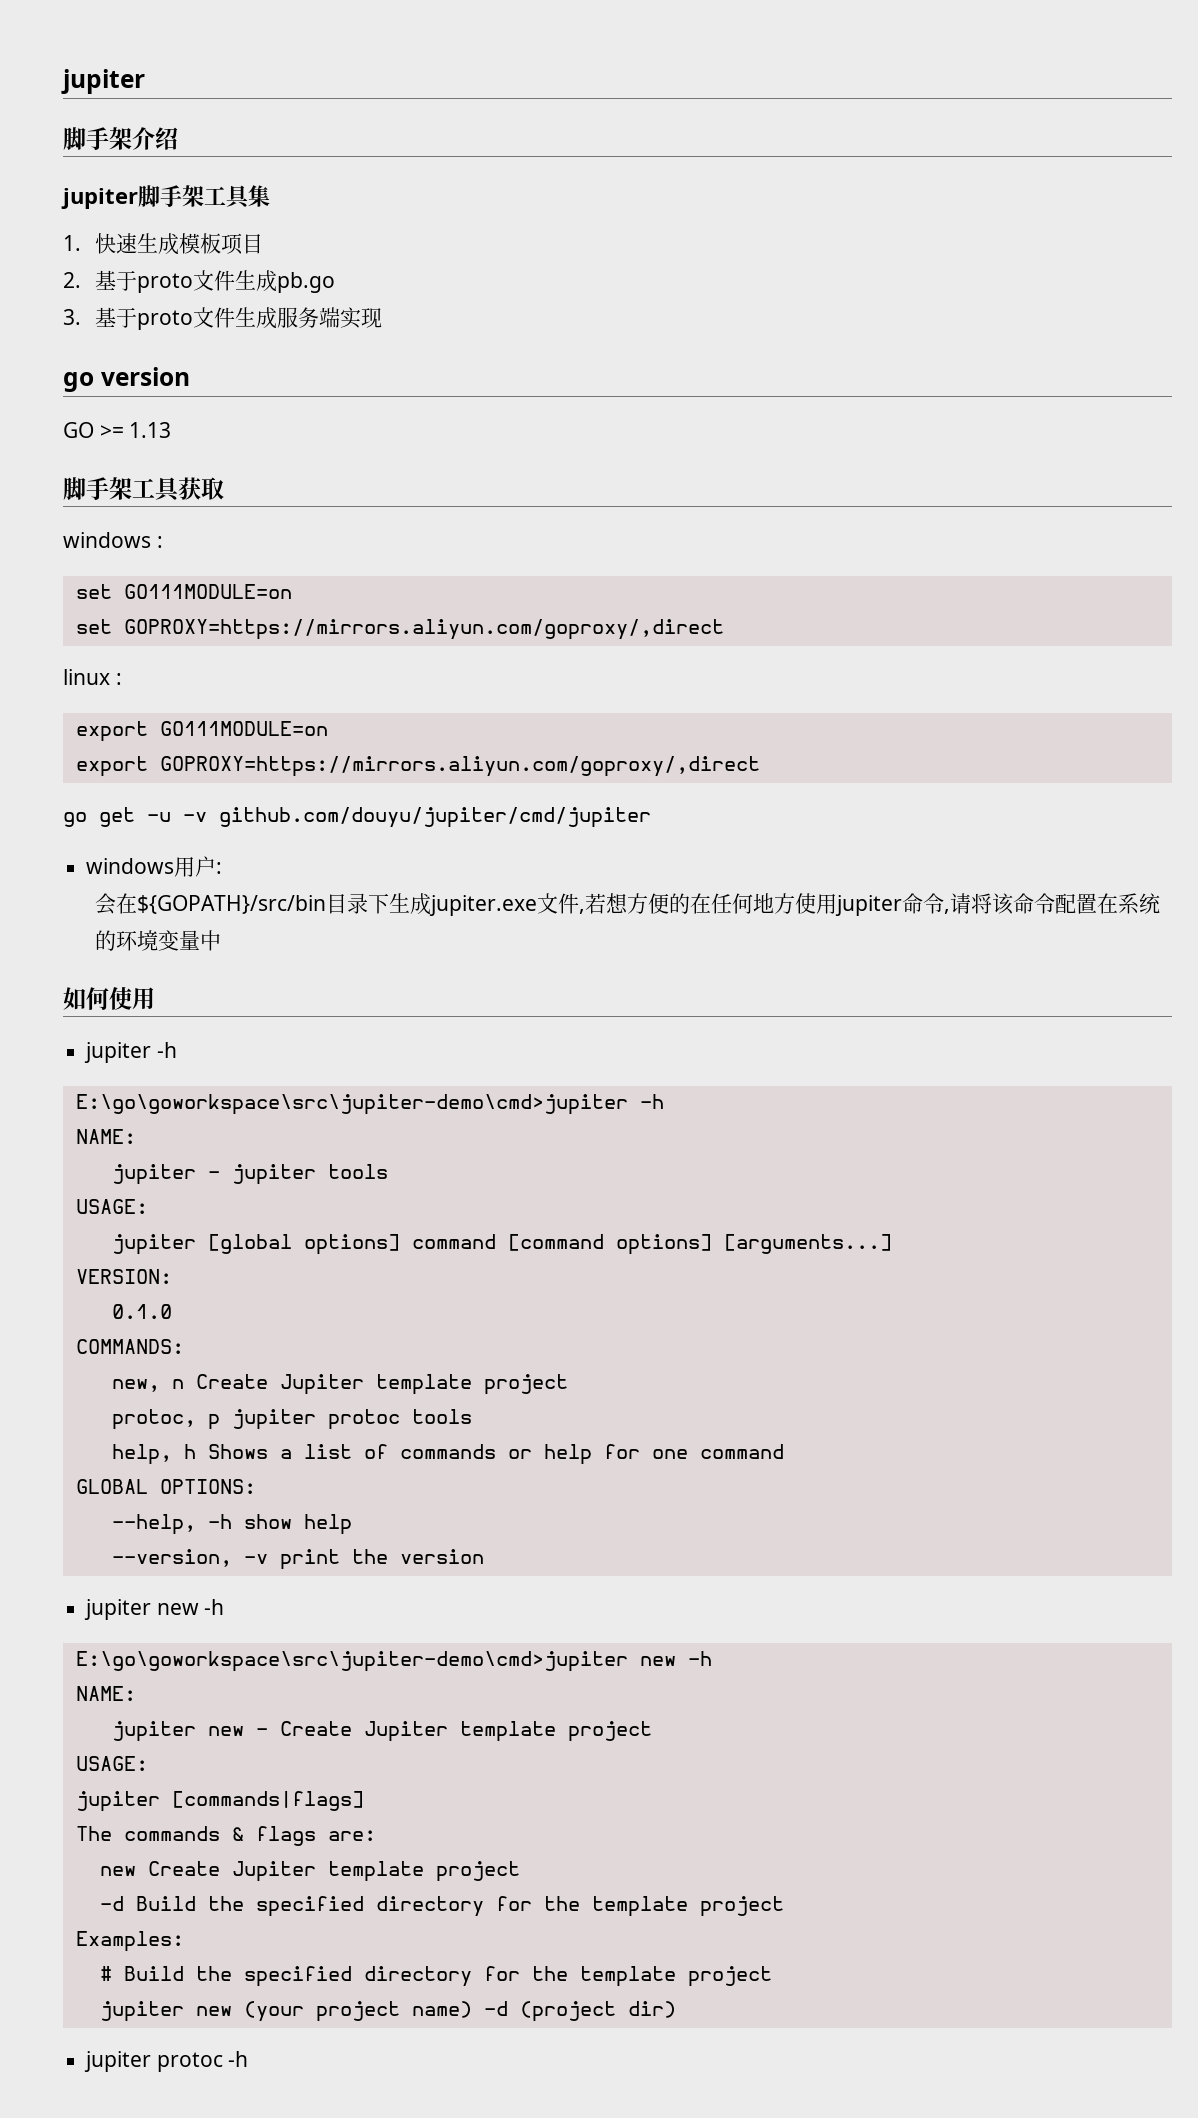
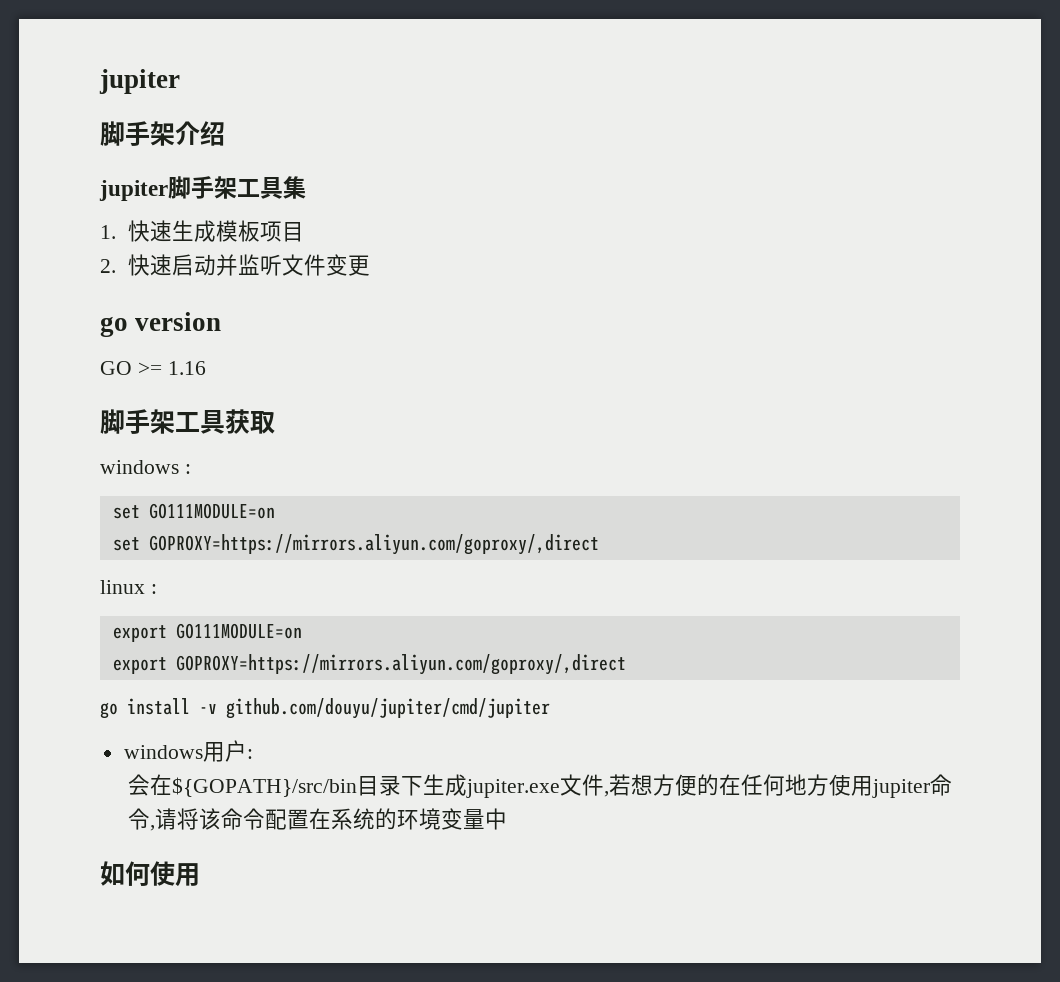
[95,270,336,293] [63,307,383,330] 基于proto文件生成pb.go // 3.基于proto文件生成服务端实现 -> [127,254,370,276] 快速启动并监听文件变更
[129,422,172,438] 1.13 -> [167,361,206,375] 1.16
[99,807,171,827] get -u -> [127,698,190,715] install
[84,1042,177,1063] [75,1094,664,1115] [75,1129,136,1144] [111,1164,388,1185] [75,1199,148,1214] [111,1234,892,1255] [75,1269,172,1284] [111,1304,172,1319] [75,1339,184,1354] [111,1374,568,1395] [111,1409,472,1430] [111,1444,784,1465] [75,1479,256,1494] [111,1514,352,1535] [111,1549,484,1570] [84,1599,225,1620] [75,1651,712,1672] [75,1686,136,1701] [111,1721,652,1742] [75,1756,148,1771] [75,1791,364,1812] [75,1826,376,1846] [99,1861,520,1882] [99,1896,784,1917] [75,1931,184,1952] [99,1966,772,1987] [99,2001,676,2022] [84,2051,249,2072] // jupiter -h // E:\go\goworkspace\src\jupiter-demo\cmd>jupiter -h // NAME: // jupiter - jupiter tools // USAGE: // jupiter [global options] command [command options] [arguments...] // VERSION: // 0.1.0 // COMMANDS: // new, n Create Jupiter template project // protoc, p jupiter protoc tools // help, h Shows a list of commands or help for one command // GLOBAL OPTIONS: // --help, -h show help // --version, -v print the version // jupiter new -h // E:\go\goworkspace\src\jupiter-demo\cmd>jupiter new -h // NAME: // jupiter new - Create Jupiter template project // USAGE: // jupiter [commands|flags] // The commands & flags are: // new Create Jupiter template project // -d Build the specified directory for the template project // Examples: // # Build the specified directory for the template project // jupiter new (your project name) -d (project dir) // jupiter protoc -h -> (200, 875) none

